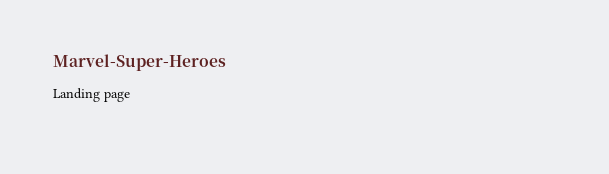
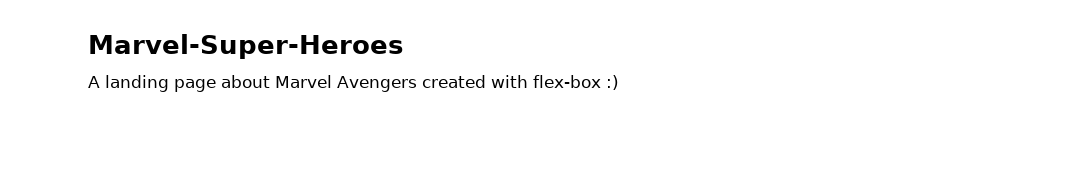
[53,88,130,102] Landing page -> [88,75,619,92] A landing page about Marvel Avengers created with flex-box :)

